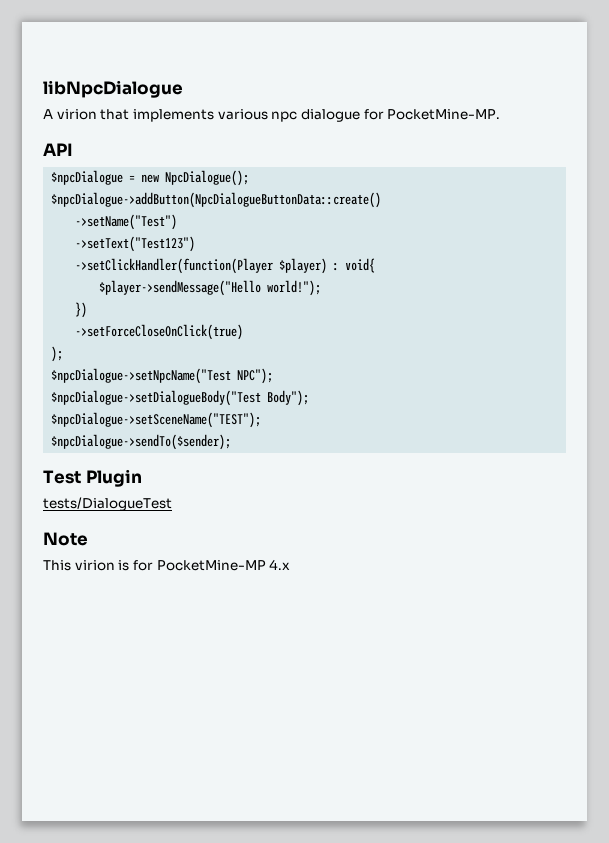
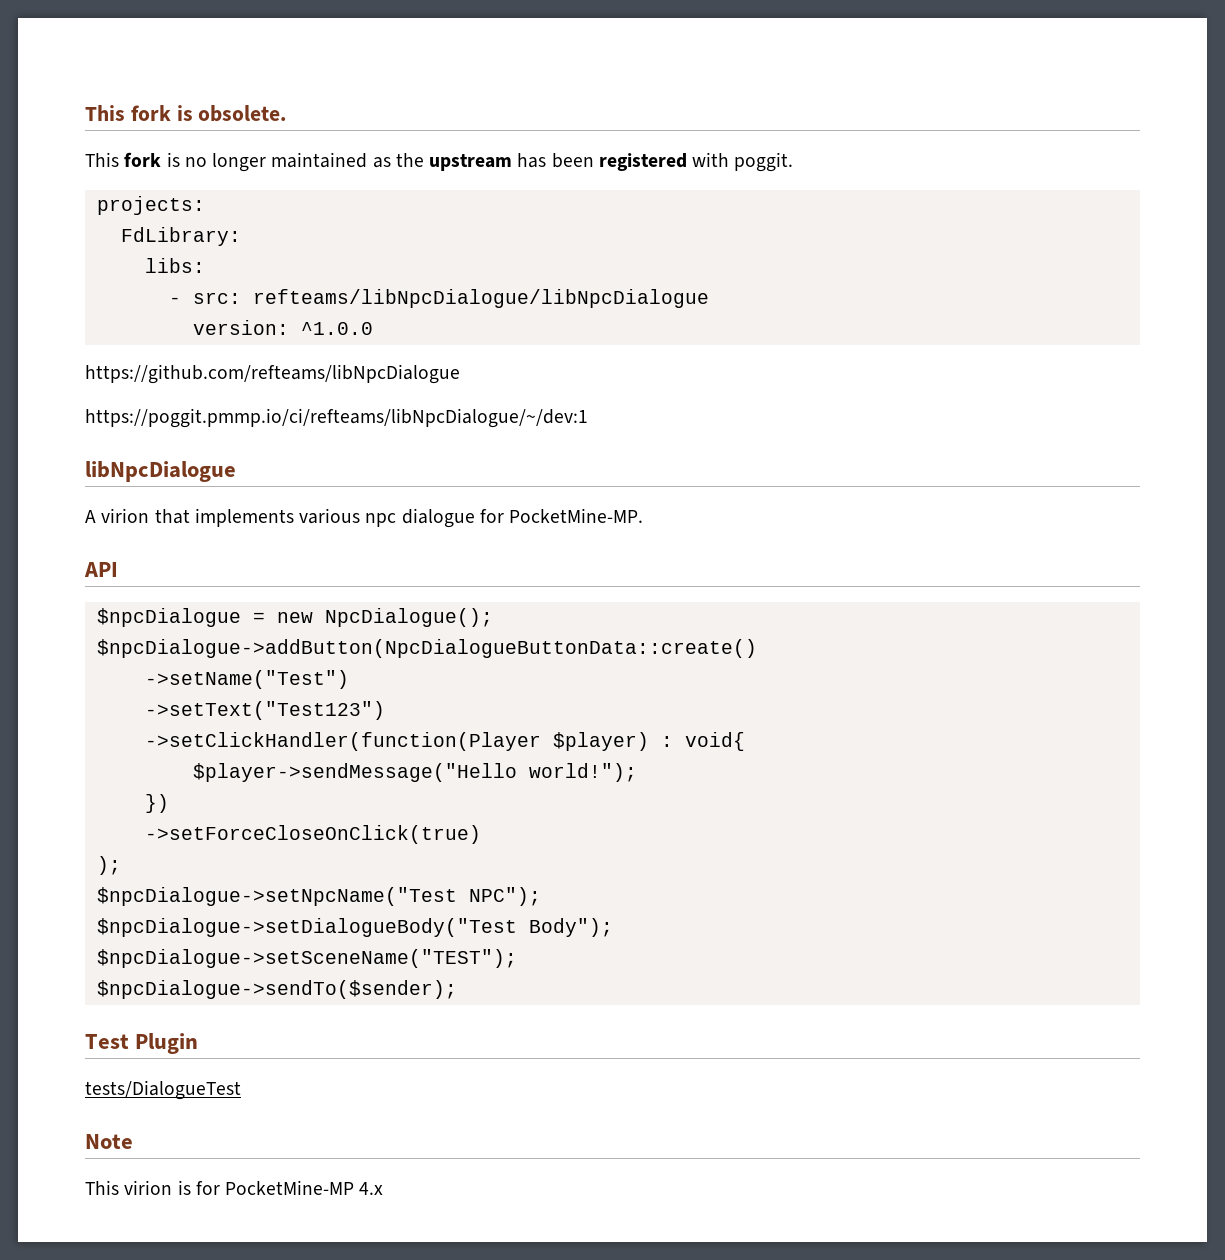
(43, 89) none -> [85,105,287,122] [85,152,794,172] [96,196,205,215] [120,227,241,246] [144,258,205,273] [168,289,709,308] [192,320,373,335] [85,364,460,384] [85,408,588,428] This fork is obsolete. // This fork is no longer maintained as the upstream has been registered with poggit. // projects: // FdLibrary: // libs: // - src: refteams/libNpcDialogue/libNpcDialogue // version: ^1.0.0 // https://github.com/refteams/libNpcDialogue // https://poggit.pmmp.io/ci/refteams/libNpcDialogue/~/dev:1 //

